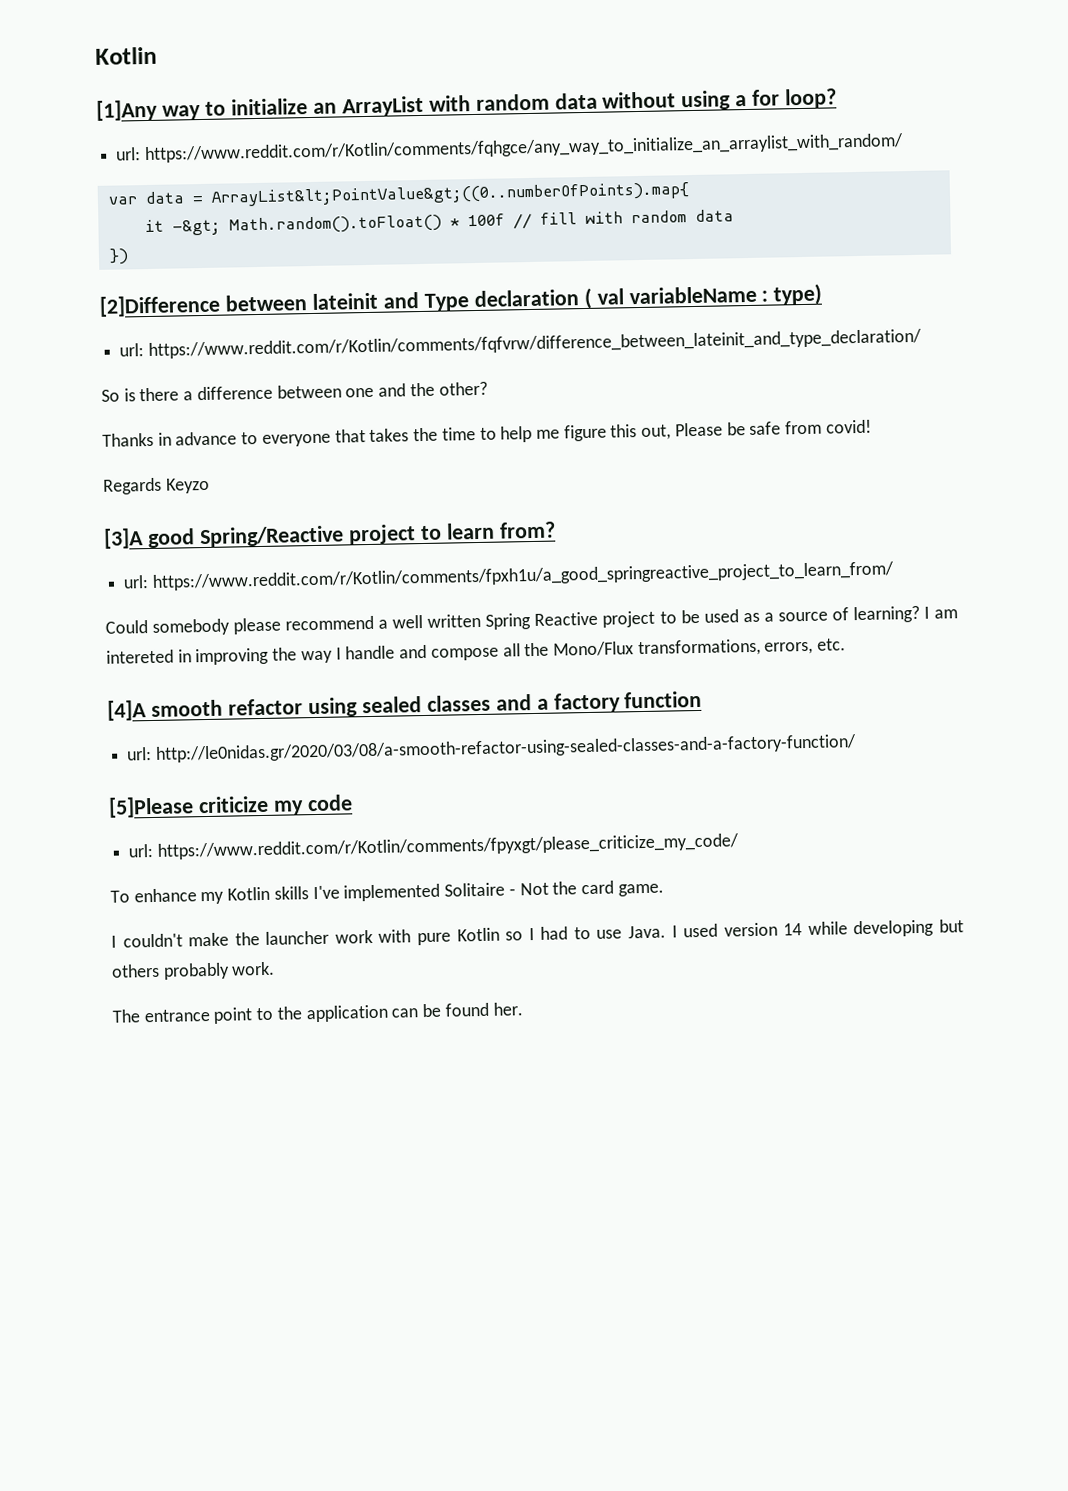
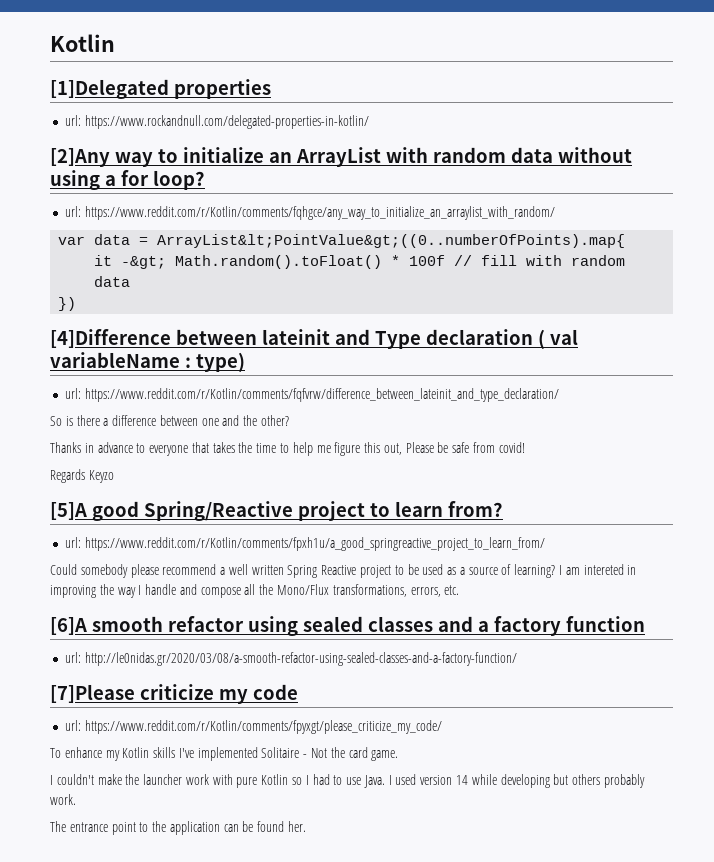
[96,99,158,121] [1]Any -> [50,79,271,99] [65,115,370,129] [50,148,110,167] [1]Delegated properties // url: https://www.rockandnull.com/delegated-properties-in-kotlin/ // [2]Any
[99,294,221,317] [2]Difference -> [50,329,171,348] [4]Difference
[103,528,144,549] [3]A -> [50,502,87,520] [5]A
[107,700,147,721] [4]A -> [50,617,87,635] [6]A
[108,796,194,818] [5]Please -> [50,684,135,703] [7]Please

